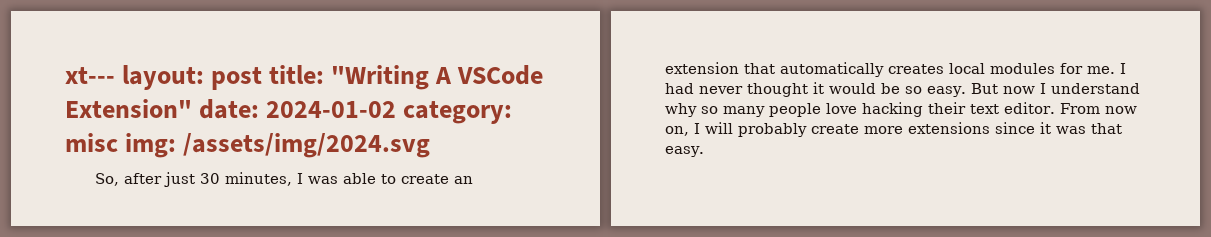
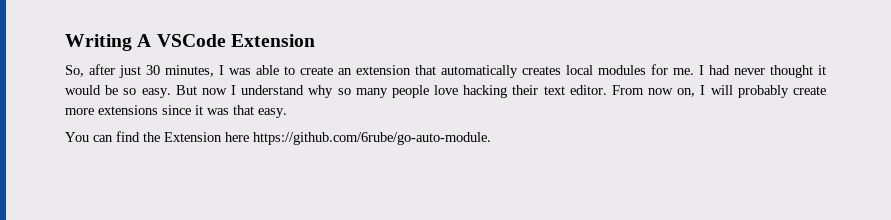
[65,65,544,90] [65,99,513,124] [65,133,431,158] xt--- layout: post title: "Writing A VSCode Extension" date: 2024-01-02 category: misc img: /assets/img/2024.svg -> [65,34,315,51] Writing A VSCode Extension
(704, 151) none -> [65,131,491,145] // You can find the Extension here https://github.com/6rube/go-auto-module.

